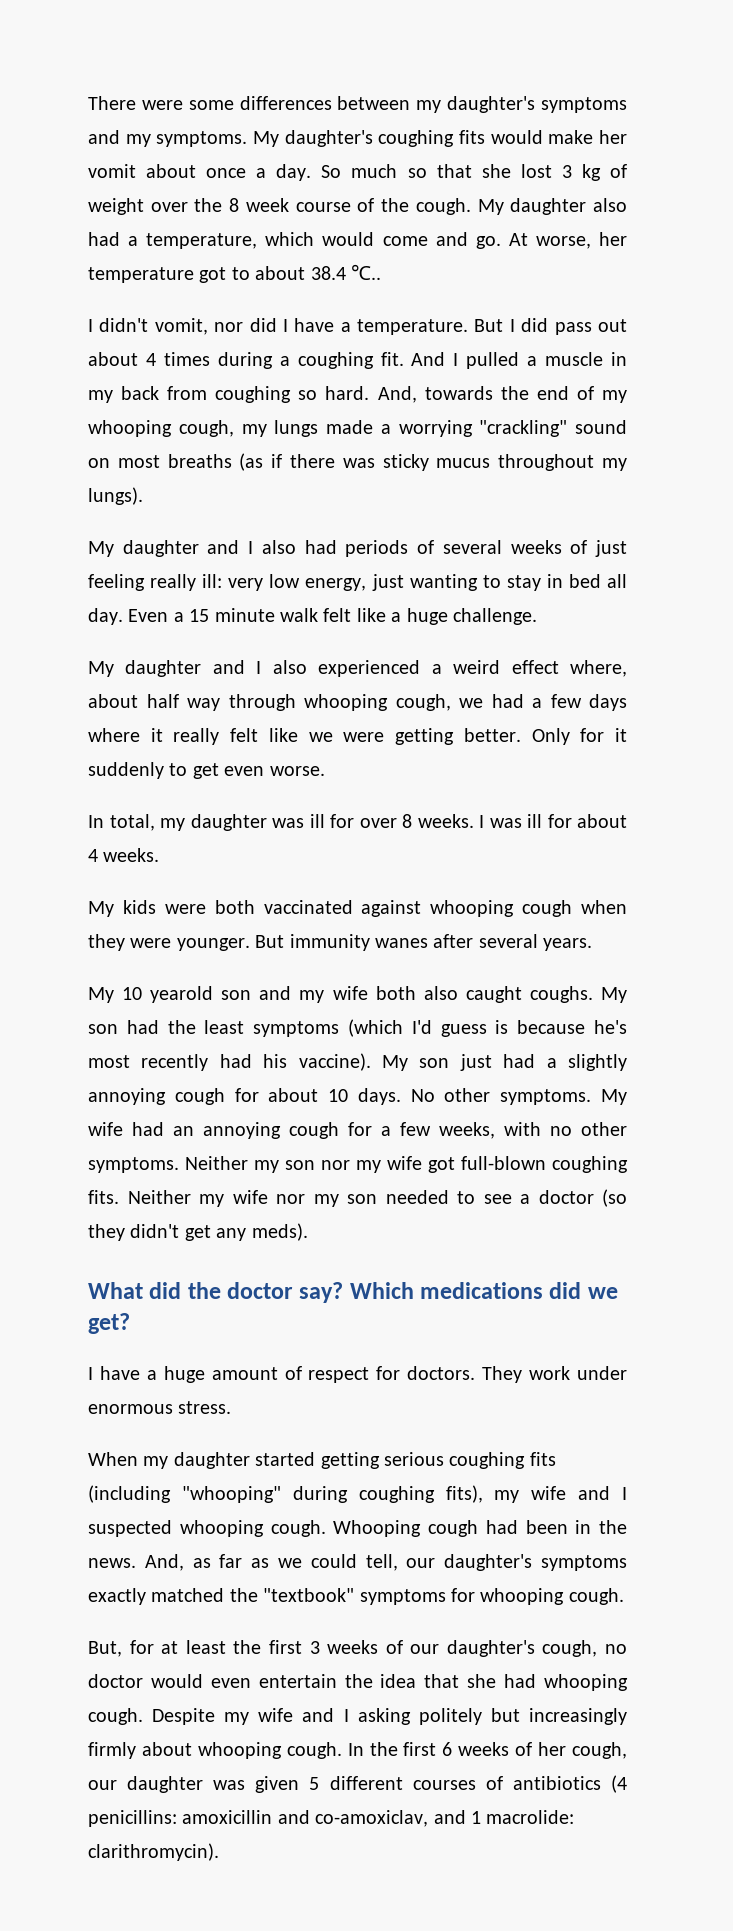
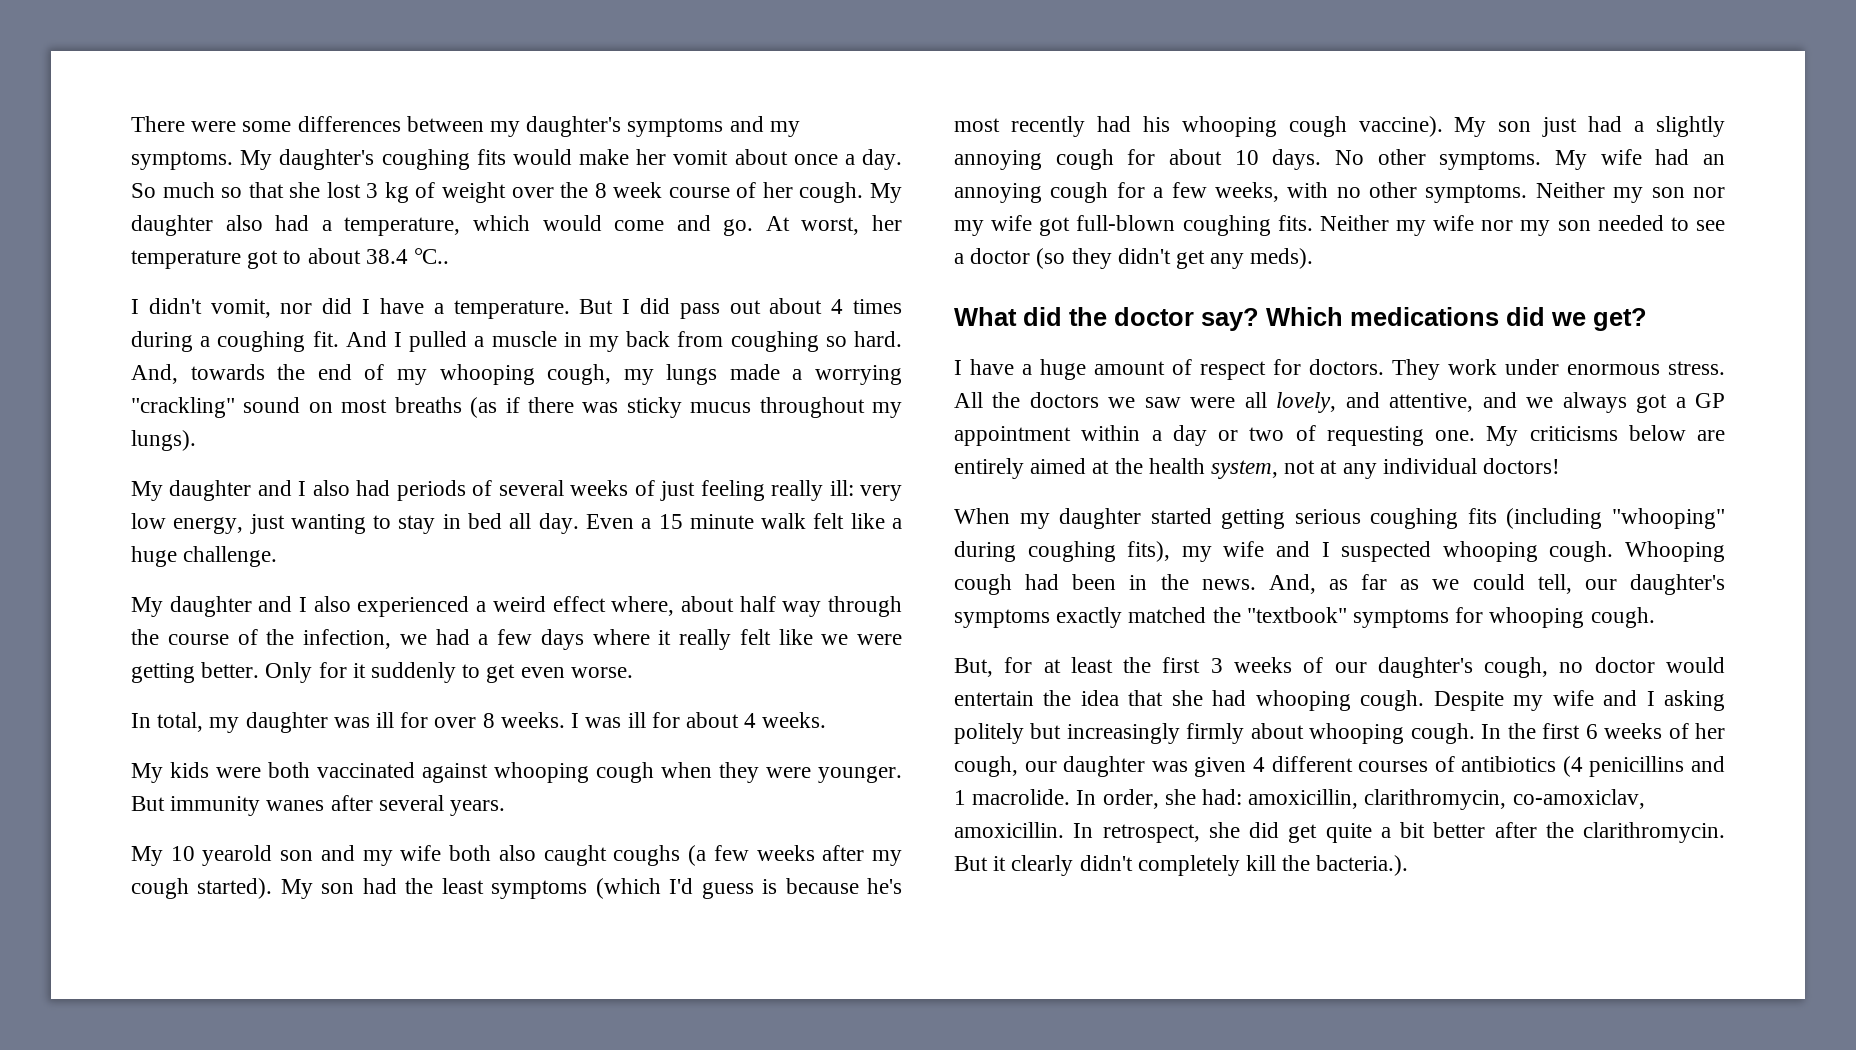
[381,198,410,212] the -> [762,182,793,198] her
[535,236,591,249] worse, -> [801,217,860,235] worst,
[304,694,451,711] whooping cough, -> [131,629,391,649] the course of the infection,
[529,986,593,1003] coughs. -> [613,845,903,866] [131,878,273,899] coughs (a few weeks after my cough started).
(288, 1061) none -> [1181,116,1347,137] whooping cough
(232, 1407) none -> [954,392,1725,413] [954,425,1725,446] [954,458,1561,479] All the doctors we saw were all lovely, and attentive, and we always got a GP appointment within a day or two of requesting one. My criticisms below are entirely aimed at the health system, not at any individual doctors!
[210,1678,251,1688] even -> (1725, 665) none
[309,1777,320,1790] 5 -> [1252,757,1265,772] 4
[88,1810,575,1827] [88,1843,219,1861] penicillins: amoxicillin and co-amoxiclav, and 1 macrolide: clarithromycin). -> [1589,756,1725,777] [954,789,1645,810] [954,822,1725,843] [954,855,1409,876] penicillins and 1 macrolide. In order, she had: amoxicillin, clarithromycin, co-amoxiclav, amoxicillin. In retrospect, she did get quite a bit better after the clarithromycin. But it clearly didn't completely kill the bacteria.).

